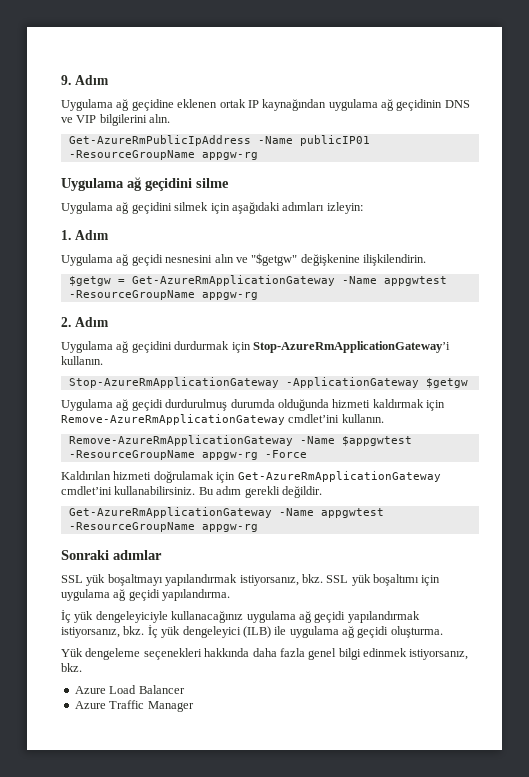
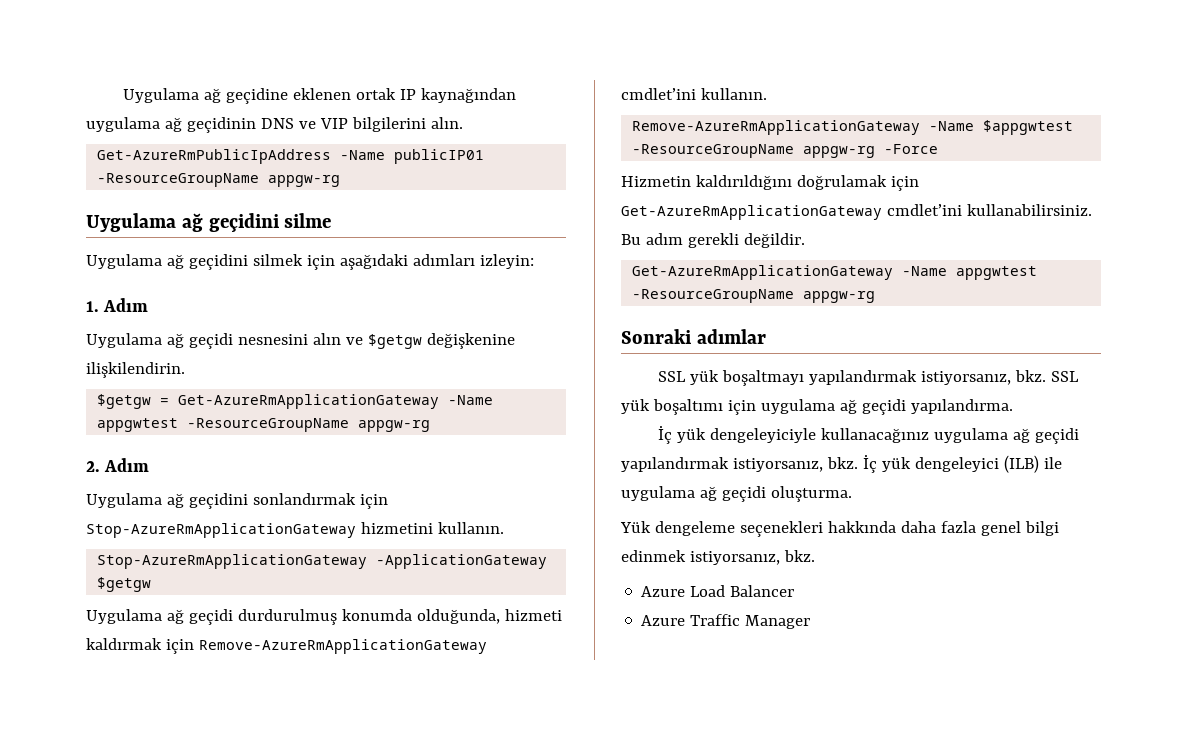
[61,75,109,85] 9. Adım // -> (123, 95) none
[251,253,298,266] "$getgw" -> [367,334,422,349] $getgw
[174,341,450,353] durdurmak için Stop-AzureRmApplicationGateway’i -> [252,493,388,509] [86,522,433,538] sonlandırmak için Stop-AzureRmApplicationGateway hizmetini
[230,399,329,411] durumda olduğunda -> [341,609,500,624] konumda olduğunda,
[61,471,152,480] Kaldırılan hizmeti -> [621,175,792,190] Hizmetin kaldırıldığını

